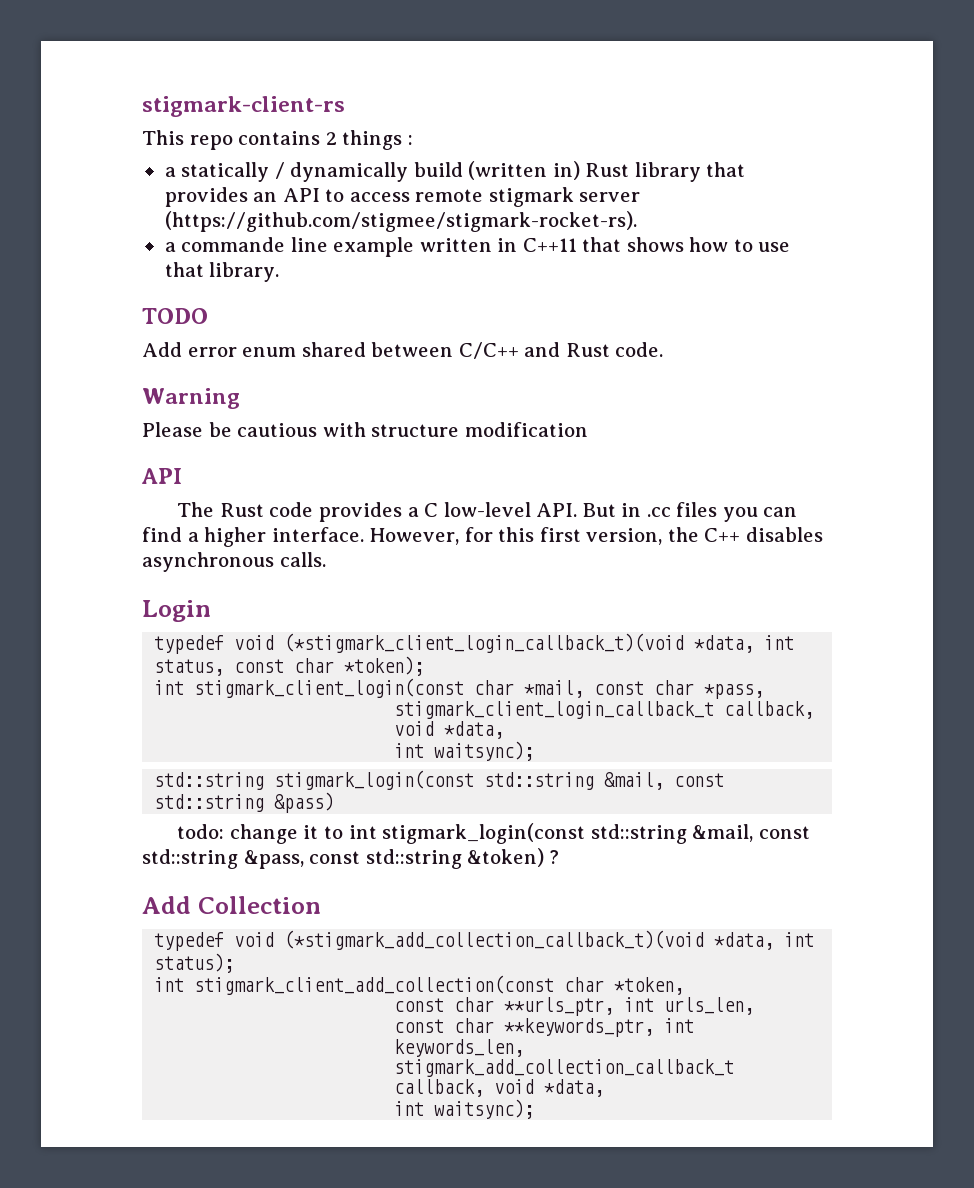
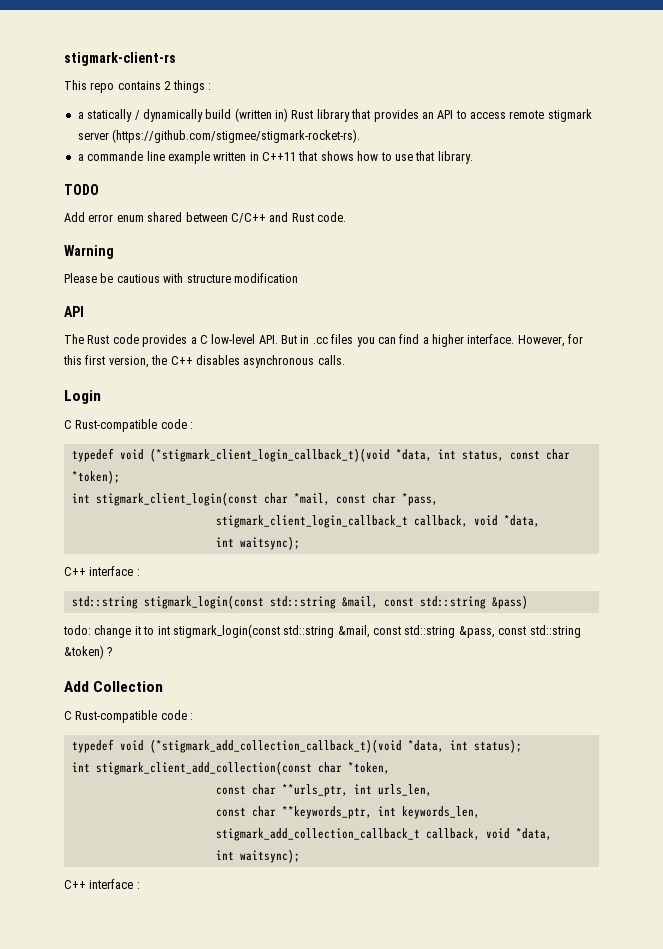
(211, 611) none -> [64,419,194,432] // C Rust-compatible code :
(535, 751) none -> [64,566,140,576] // C++ interface :
(321, 905) none -> [64,710,194,723] // C Rust-compatible code :
(535, 1109) none -> [64,879,140,889] // C++ interface :

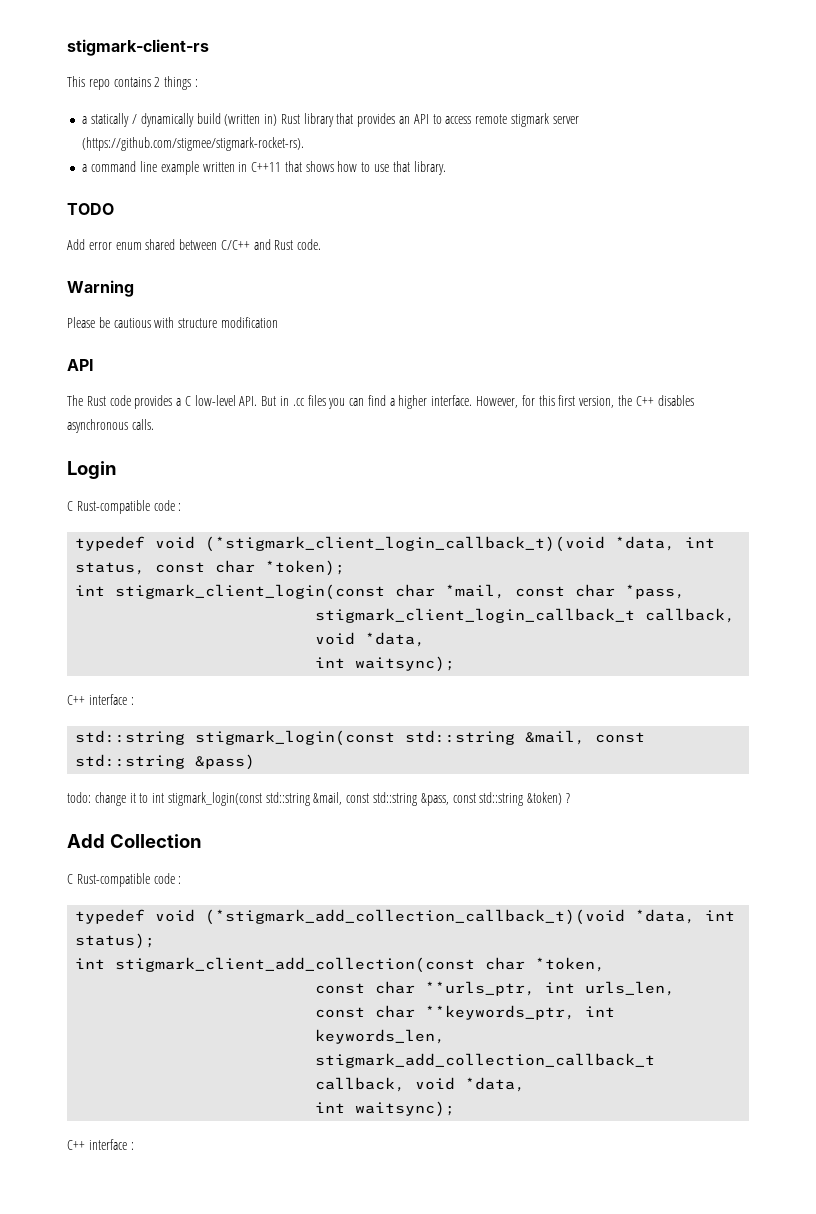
[87,151,144,161] commande -> [91,161,137,172] command

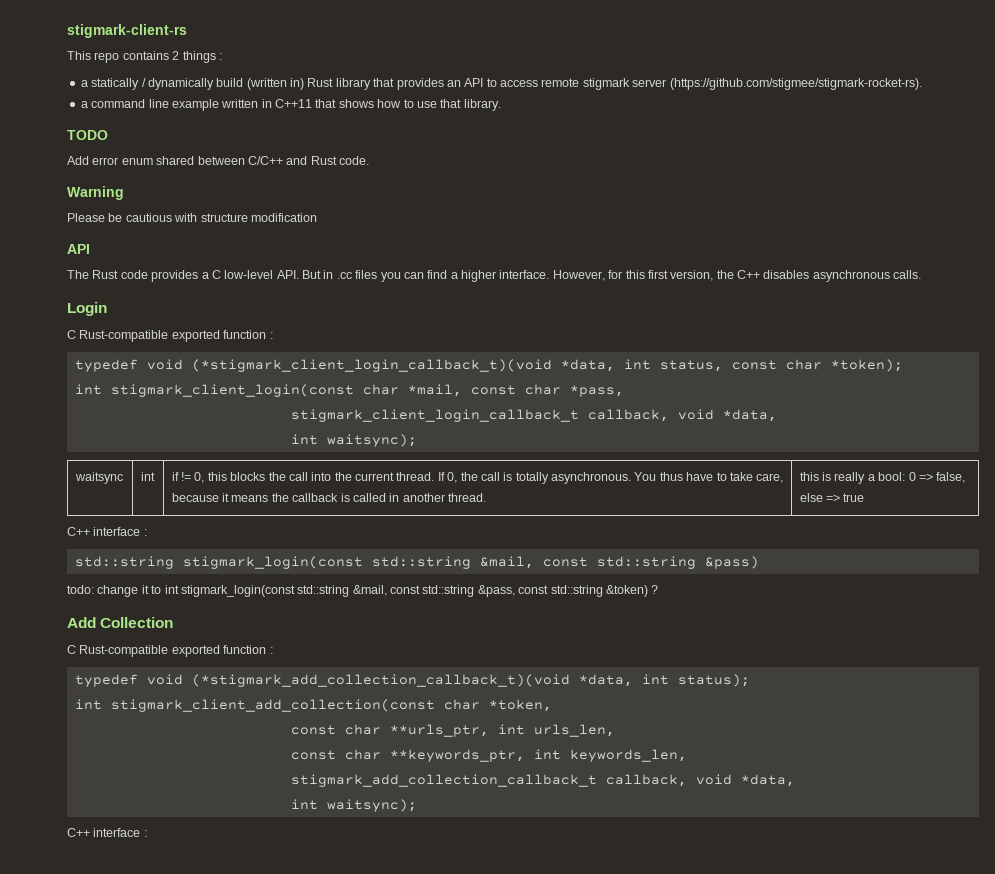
[153,500,175,511] code -> [171,330,267,342] exported function
(456, 664) none -> [74,472,123,484] [140,472,155,481] [171,472,784,484] [171,493,487,502] [799,472,966,484] [799,493,865,502] // waitsync | int | if != 0, this blocks the call into the current thread. If 0, the call is totally asynchronous. You thus have to take care, because it means the callback is called in another thread. | this is really a bool: 0 => false, else => true
[153,873,175,884] code -> [171,645,267,657] exported function

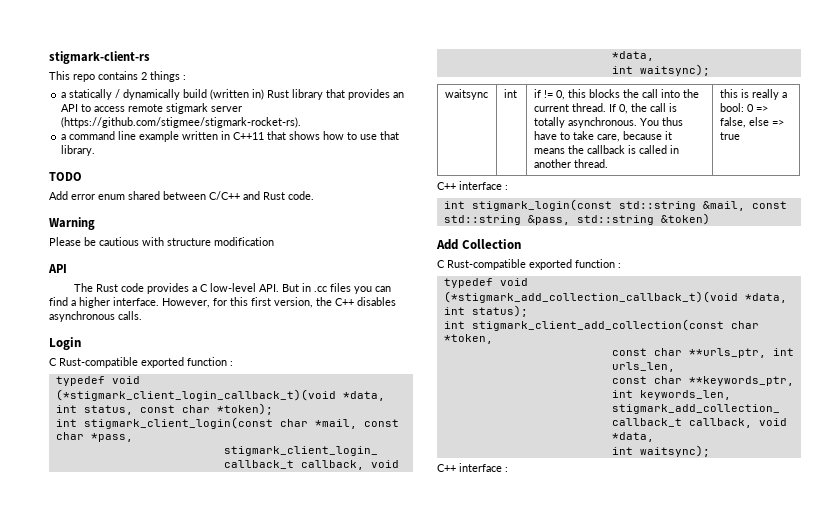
[74,556,759,569] [67,585,162,597] std::string stigmark_login(const std::string &mail, const std::string &pass) // todo: change it to -> (508, 187) none
[518,585,549,594] const -> (570, 220) none
[651,585,659,594] ? -> (710, 219) none

